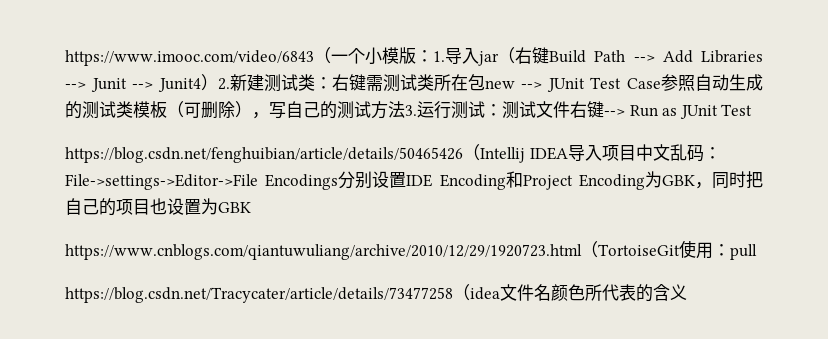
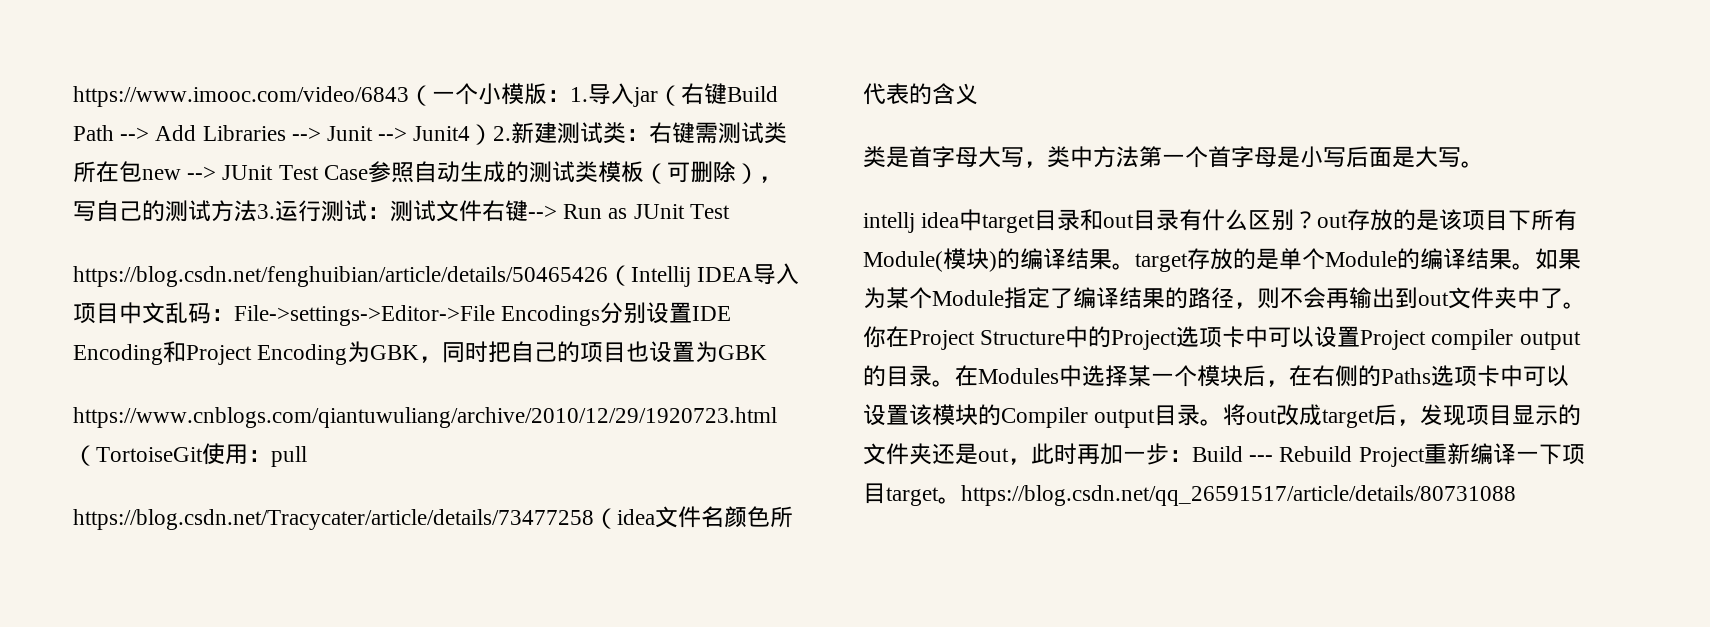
(687, 292) none -> [863,146,1484,168] [863,209,1578,233] [863,248,1581,272] [863,287,1586,309] [863,326,1581,350] [863,365,1569,387] [863,404,1582,428] [863,443,1585,467] [863,483,1516,506] // 类是首字母大写，类中方法第一个首字母是小写后面是大写。 // intellj idea中target目录和out目录有什么区别？out存放的是该项目下所有Module(模块)的编译结果。target存放的是单个Module的编译结果。如果为某个Module指定了编译结果的路径，则不会再输出到out文件夹中了。你在Project Structure中的Project选项卡中可以设置Project compiler output的目录。在Modules中选择某一个模块后，在右侧的Paths选项卡中可以设置该模块的Compiler output目录。将out改成target后，发现项目显示的文件夹还是out，此时再加一步：Build --- Rebuild Project重新编译一下项目target。https://blog.csdn.net/qq_26591517/article/details/80731088

